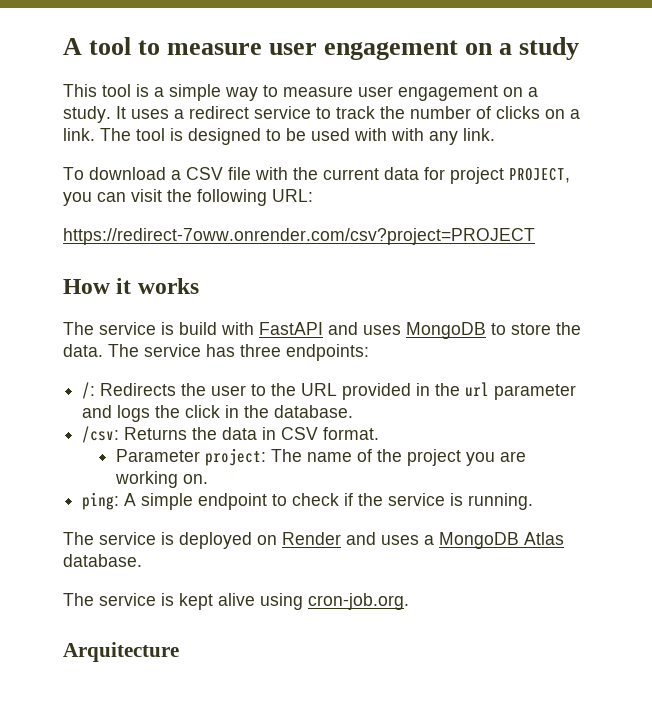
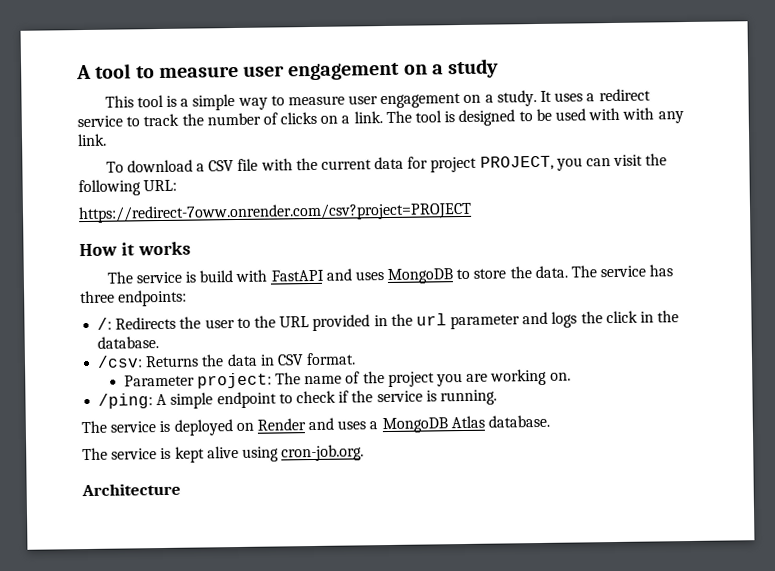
[82,492,120,510] ping: -> [98,393,154,409] /ping:
[63,642,179,662] Arquitecture -> [81,482,181,497] Architecture

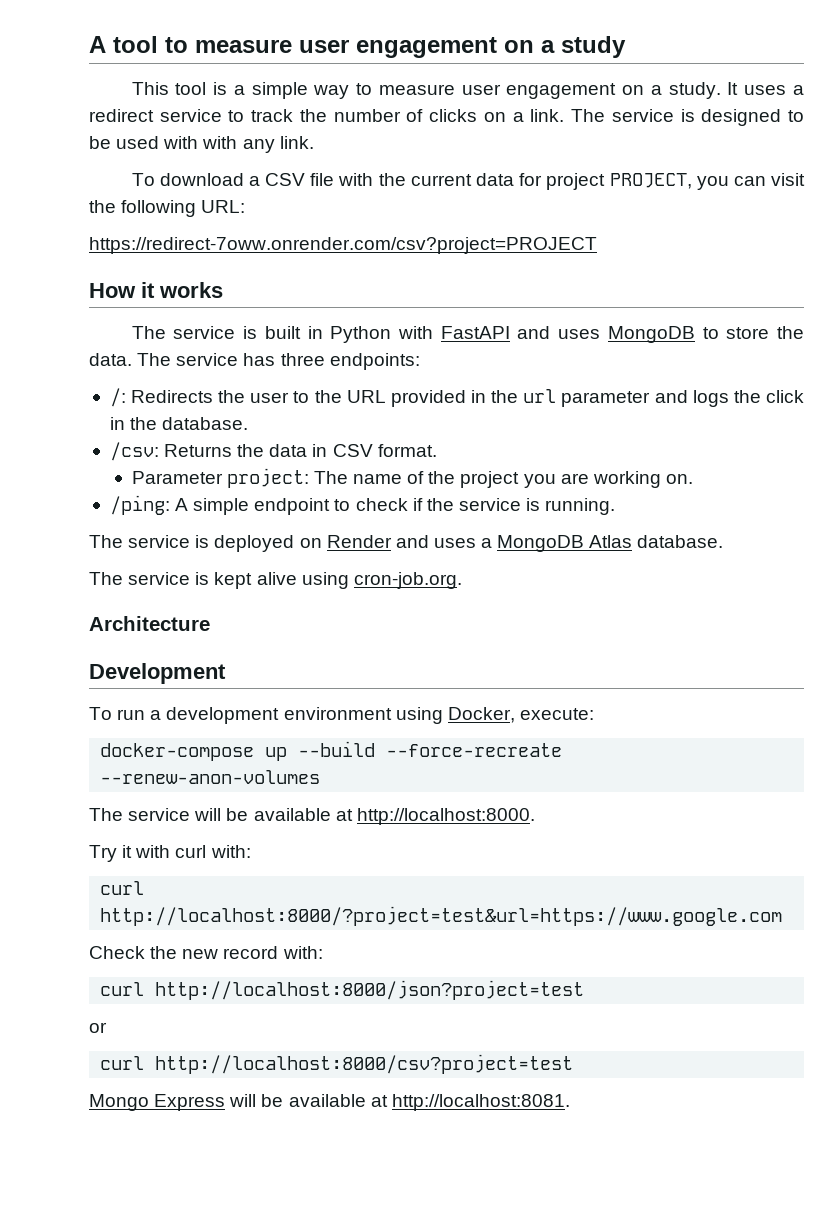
[415,110,443,123] tool -> [611,109,674,122] service
[199,270,234,283] build -> [264,326,392,343] built in Python
(181, 489) none -> [89,663,226,684] [89,707,594,724] [100,741,563,761] [100,770,321,784] [89,808,535,825] [89,845,251,862] [100,881,145,895] [100,906,783,926] [89,946,323,959] [100,980,585,1000] [89,1022,107,1033] [100,1054,574,1074] [89,1094,570,1111] // Development // To run a development environment using Docker, execute: // docker-compose up --build --force-recreate --renew-anon-volumes // The service will be available at http://localhost:8000. // Try it with curl with: // curl http://localhost:8000/?project=test&url=https://www.google.com // Check the new record with: // curl http://localhost:8000/json?project=test // or // curl http://localhost:8000/csv?project=test // Mongo Express will be available at http://localhost:8081.

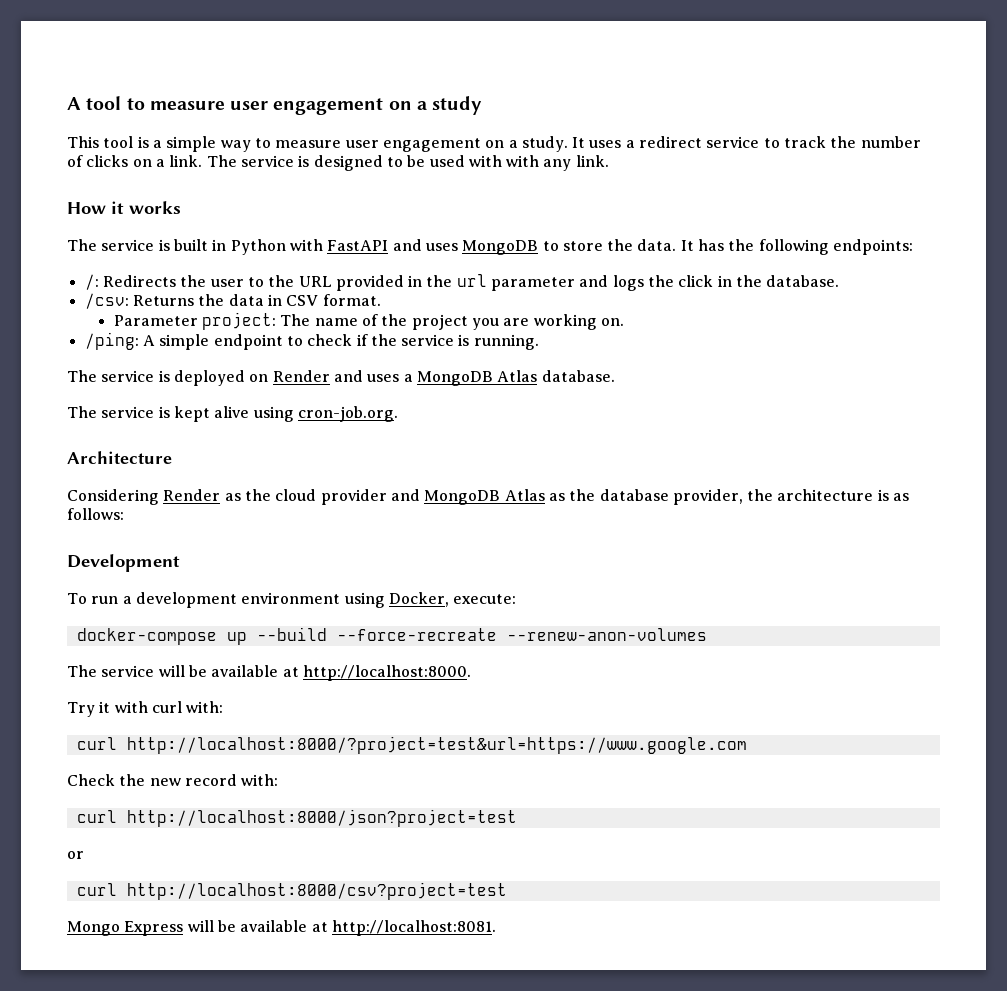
[131,173,806,190] [89,200,246,217] [89,237,597,254] // To download a CSV file with the current data for project PROJECT, you can visit the following URL: // https://redirect-7oww.onrender.com/csv?project=PROJECT -> (609, 161) none
[137,353,325,366] The service has three -> [680,239,829,255] It has the following
(210, 623) none -> [67,489,910,505] [67,508,124,520] // Considering Render as the cloud provider and MongoDB Atlas as the database provider, the architecture is as follows:

